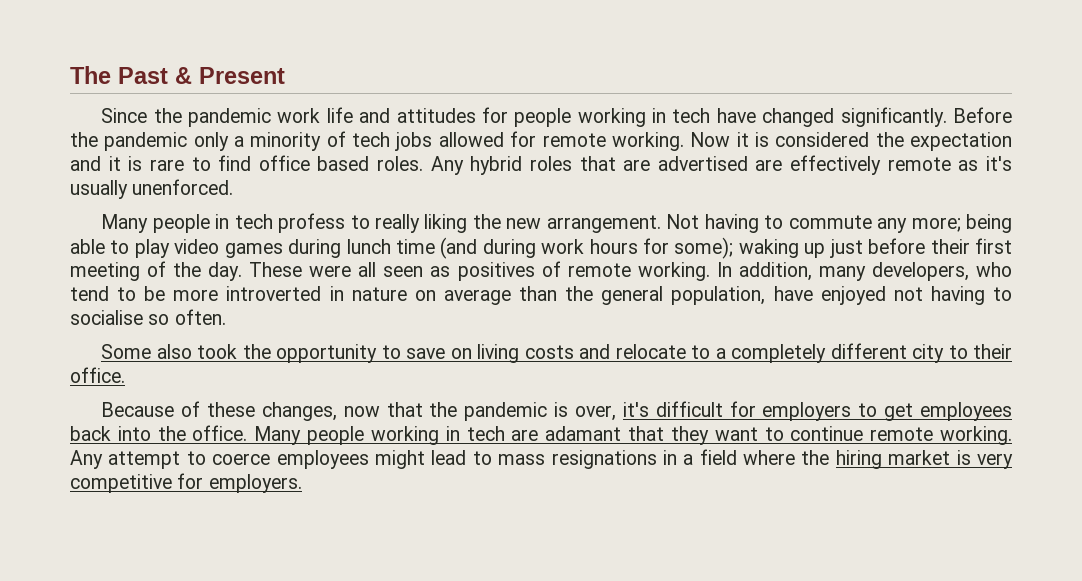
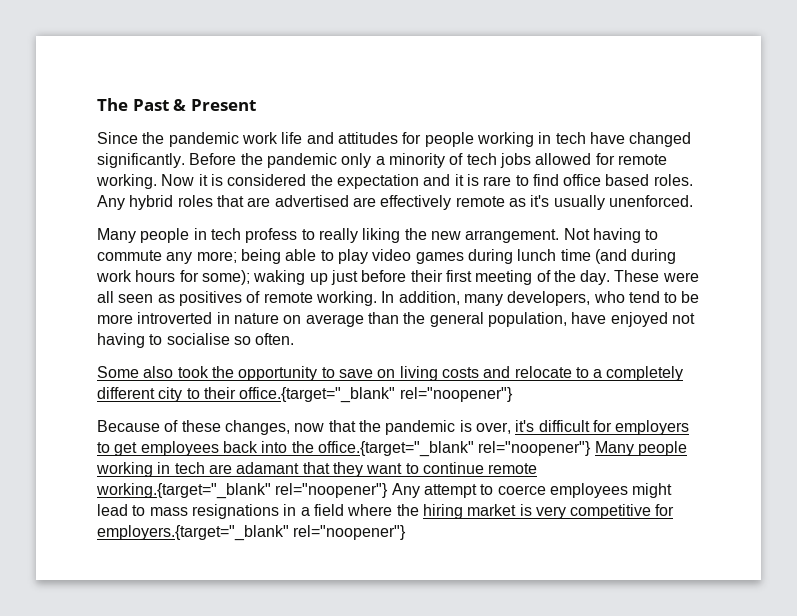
[70,367,125,383] office. -> [239,387,513,403] office.{target="_blank" rel="noopener"}
[192,425,248,441] office. -> [317,441,592,457] office.{target="_blank" rel="noopener"}
[940,426,1013,445] working. -> [96,483,389,499] working.{target="_blank" rel="noopener"}
[208,474,302,493] employers. -> [97,525,407,541] employers.{target="_blank" rel="noopener"}

